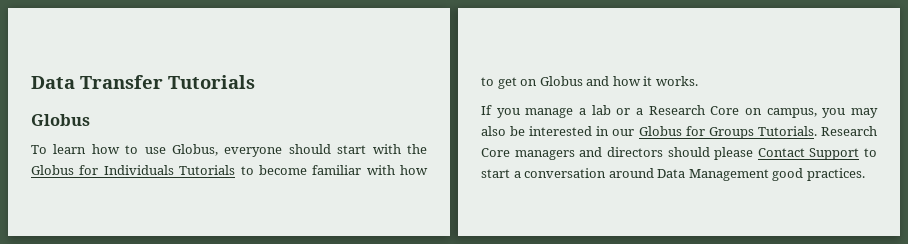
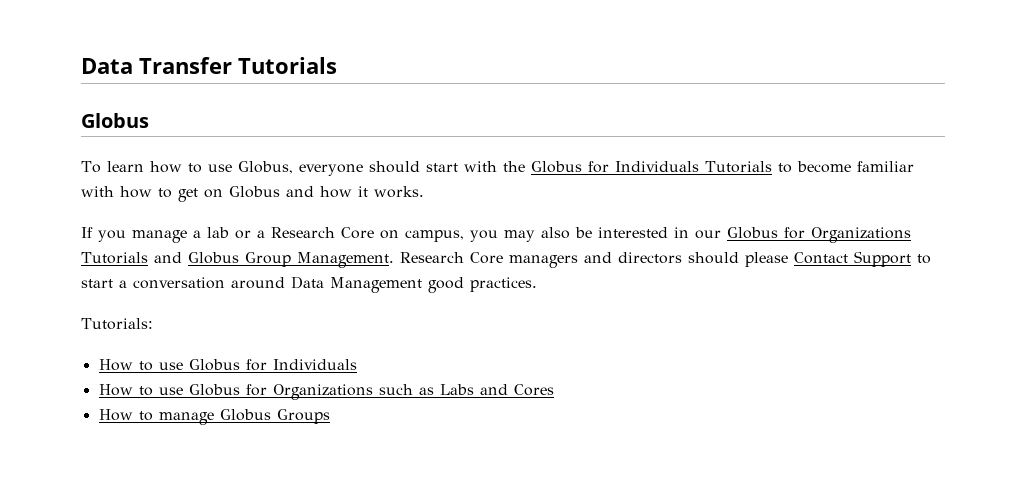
[708,126,817,139] Groups Tutorials. -> [811,227,911,243] [81,252,394,268] Organizations Tutorials and Globus Group Management.
(865, 174) none -> [81,318,153,330] [98,359,357,371] [98,384,554,400] [98,409,330,425] // Tutorials: // How to use Globus for Individuals // How to use Globus for Organizations such as Labs and Cores // How to manage Globus Groups

